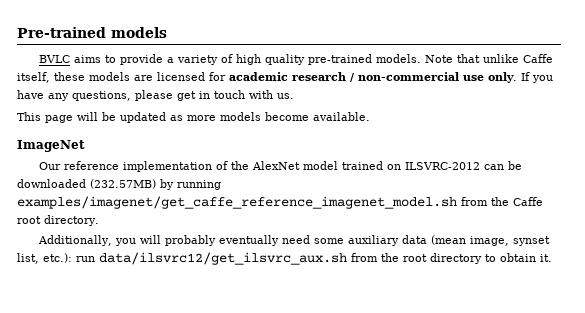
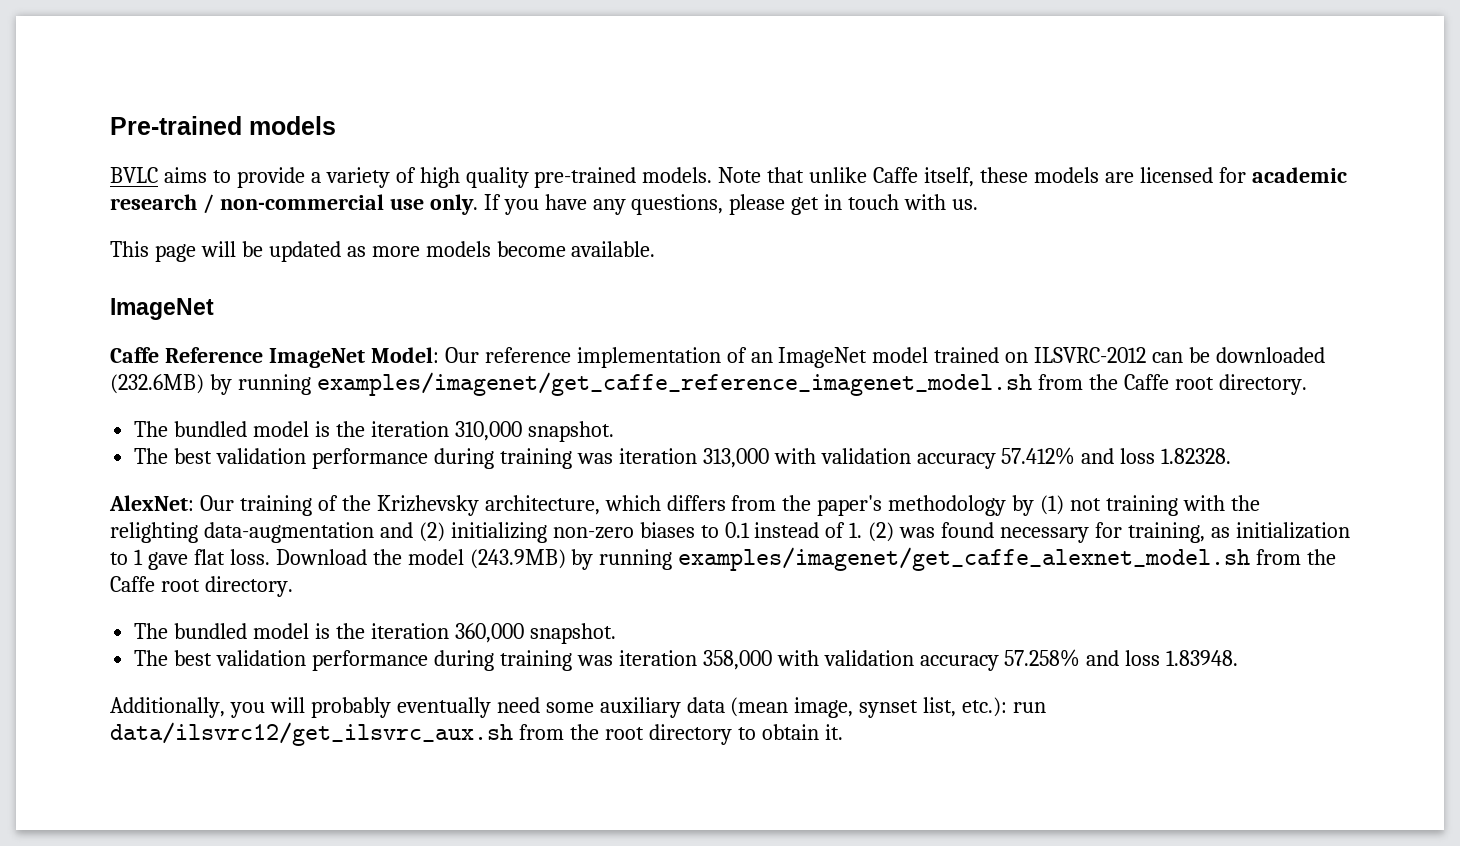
(85, 146) none -> [110,347,439,368] Caffe Reference ImageNet Model:
[230,161,300,170] the AlexNet -> [750,347,868,368] an ImageNet
[90,179,156,189] (232.57MB) -> [110,374,204,394] (232.6MB)
(99, 220) none -> [134,421,614,442] [134,447,1232,469] [109,495,1260,516] [110,522,1350,543] [110,547,1337,571] [110,576,293,597] [134,623,616,644] [134,649,1239,671] // The bundled model is the iteration 310,000 snapshot. // The best validation performance during training was iteration 313,000 with validation accuracy 57.412% and loss 1.82328. // AlexNet: Our training of the Krizhevsky architecture, which differs from the paper's methodology by (1) not training with the relighting data-augmentation and (2) initializing non-zero biases to 0.1 instead of 1. (2) was found necessary for training, as initialization to 1 gave flat loss. Download the model (243.9MB) by running examples/imagenet/get_caffe_alexnet_model.sh from the Caffe root directory. // The bundled model is the iteration 360,000 snapshot. // The best validation performance during training was iteration 358,000 with validation accuracy 57.258% and loss 1.83948.

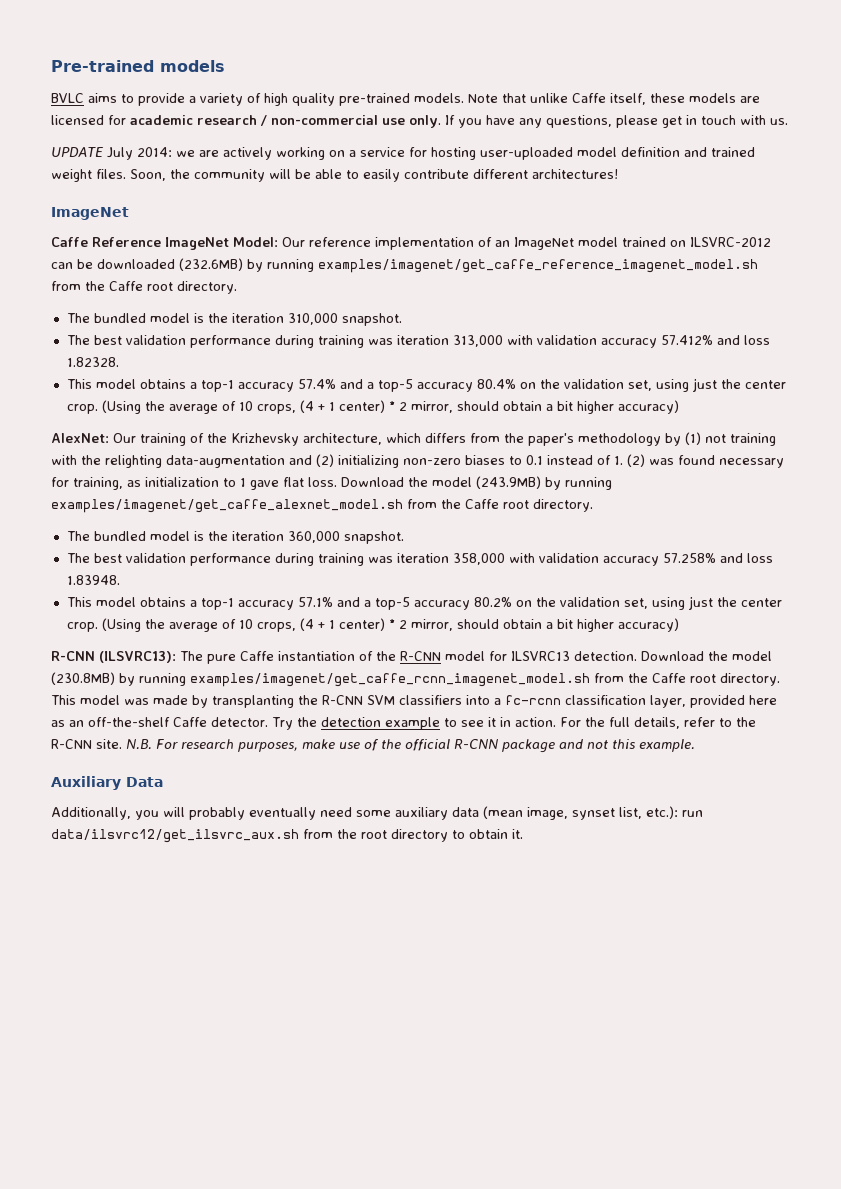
[110,241,656,262] This page will be updated as more models become available. -> [51,147,755,160] [51,169,618,182] UPDATE July 2014: we are actively working on a service for hosting user-uploaded model definition and trained weight files. Soon, the community will be able to easily contribute different architectures!
(1232, 456) none -> [66,378,786,392] [66,400,679,414] // This model obtains a top-1 accuracy 57.4% and a top-5 accuracy 80.4% on the validation set, using just the center crop. (Using the average of 10 crops, (4 + 1 center) * 2 mirror, should obtain a bit higher accuracy)
(1239, 658) none -> [66,596,782,610] [66,618,679,632] [51,651,772,664] [51,672,780,687] [51,695,777,708] [51,717,756,730] [51,739,695,753] [51,776,163,790] // This model obtains a top-1 accuracy 57.1% and a top-5 accuracy 80.2% on the validation set, using just the center crop. (Using the average of 10 crops, (4 + 1 center) * 2 mirror, should obtain a bit higher accuracy) // R-CNN (ILSVRC13): The pure Caffe instantiation of the R-CNN model for ILSVRC13 detection. Download the model (230.8MB) by running examples/imagenet/get_caffe_rcnn_imagenet_model.sh from the Caffe root directory. This model was made by transplanting the R-CNN SVM classifiers into a fc-rcnn classification layer, provided here as an off-the-shelf Caffe detector. Try the detection example to see it in action. For the full details, refer to the R-CNN site. N.B. For research purposes, make use of the official R-CNN package and not this example. // Auxiliary Data

